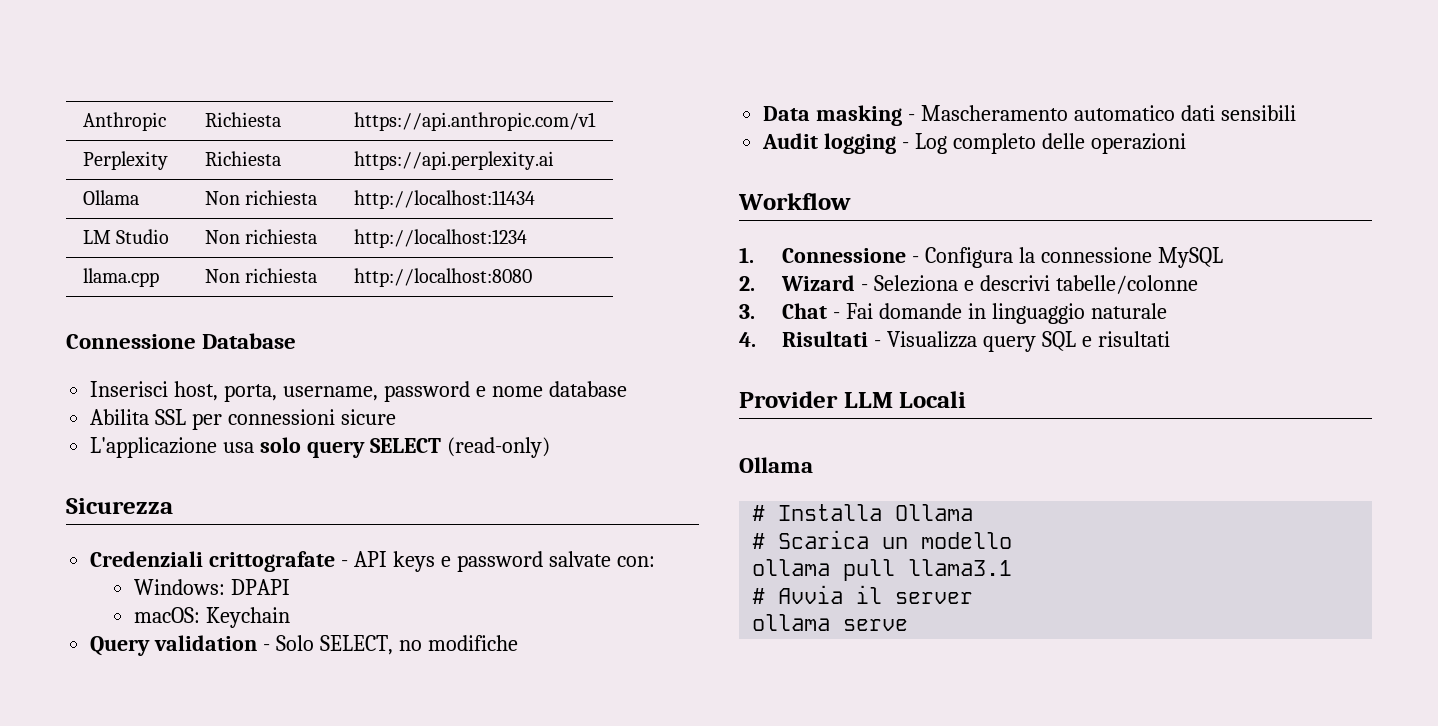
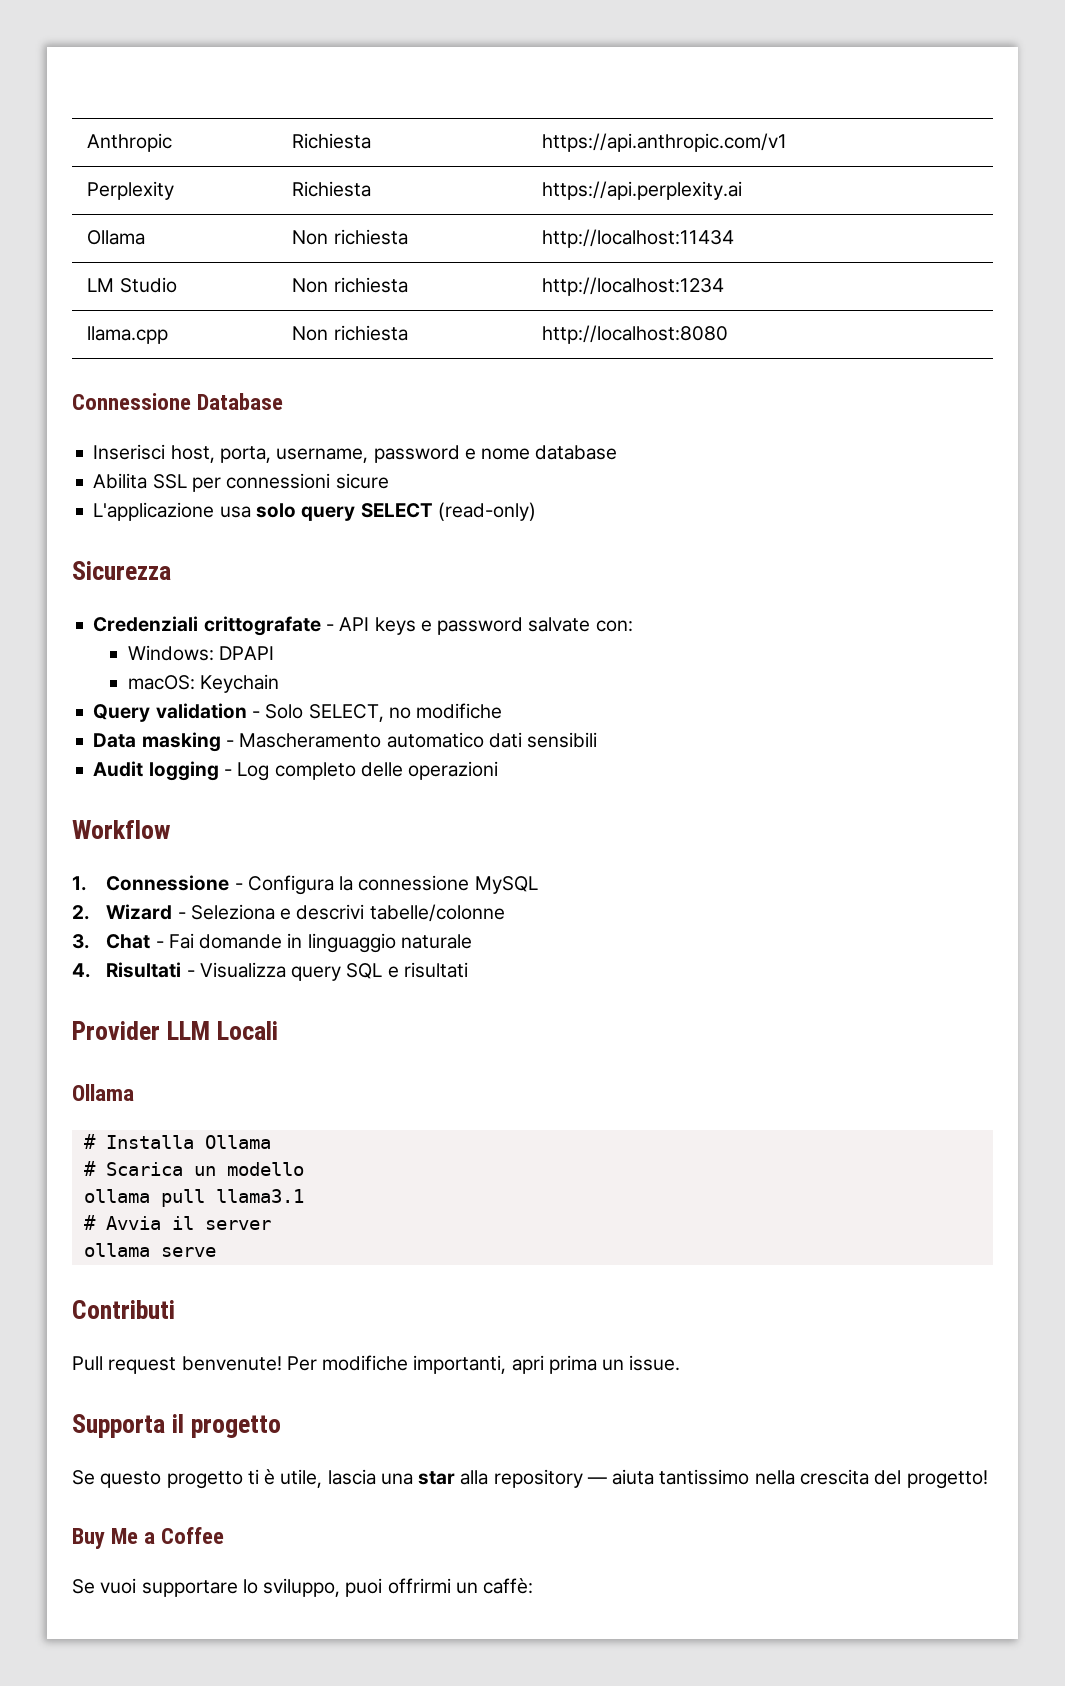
(909, 625) none -> [72,1300,175,1319] [72,1355,681,1374] [72,1414,282,1438] [72,1469,988,1489] [72,1527,225,1549] [72,1578,534,1597] // Contributi // Pull request benvenute! Per modifiche importanti, apri prima un issue. // Supporta il progetto // Se questo progetto ti è utile, lascia una star alla repository — aiuta tantissimo nella crescita del progetto! // Buy Me a Coffee // Se vuoi supportare lo sviluppo, puoi offrirmi un caffè:

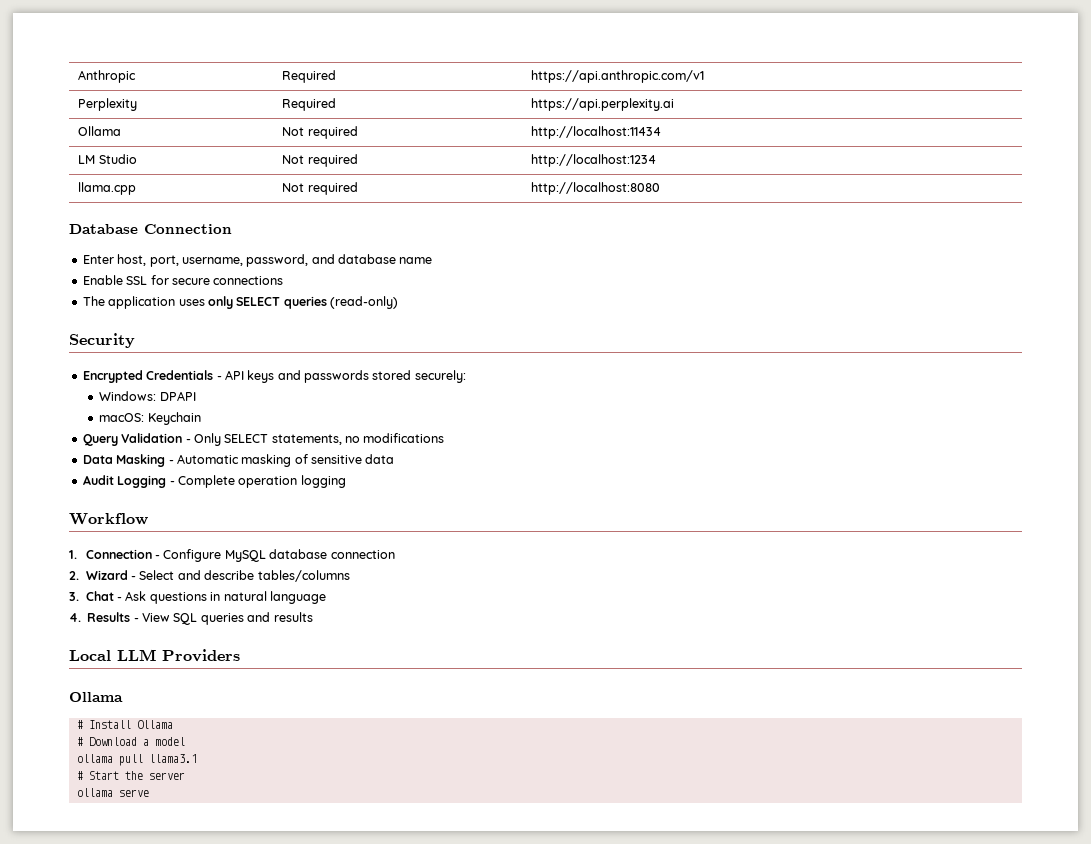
[292,133,372,149] Richiesta -> [282,70,337,83] Required
[292,181,372,197] Richiesta -> [282,98,337,111] Required
[292,229,408,245] Non richiesta -> [282,126,358,139] Not required
[292,277,408,293] Non richiesta -> [282,154,358,167] Not required
[292,325,408,341] Non richiesta -> [282,182,358,195] Not required
[72,393,191,410] Connessione -> (661, 188) none
[93,444,618,463] [93,473,389,492] [93,502,536,521] [72,561,171,580] [93,616,633,636] // Inserisci host, porta, username, password e nome database // Abilita SSL per connessioni sicure // L'applicazione usa solo query SELECT (read-only) // Sicurezza // Credenziali crittografate - API keys e password salvate con: -> [144,224,232,234] [82,254,433,267] [82,275,284,285] [82,296,398,309] [69,333,135,348] [82,370,466,383] Connection // Enter host, port, username, password, and database name // Enable SSL for secure connections // The application uses only SELECT queries (read-only) // Security // Encrypted Credentials - API keys and passwords stored securely:
[155,703,503,722] [93,732,598,752] [93,761,499,781] [72,820,170,839] [72,875,470,895] validation - Solo SELECT, no modifiche // Data masking - Mascheramento automatico dati sensibili // Audit logging - Log completo delle operazioni // Workflow // 1. Connessione - Configura la connessione -> [121,433,445,446] [82,454,395,467] [82,475,346,488] [69,513,148,525] [69,549,222,562] Validation - Only SELECT statements, no modifications // Data Masking - Automatic masking of sensitive data // Audit Logging - Complete operation logging // Workflow // 1. Connection - Configure
(538, 885) none -> [269,549,395,559] database connection
[190,904,505,922] Seleziona e descrivi tabelle/colonne -> [139,570,350,582] Select and describe tables/columns
[168,933,473,953] [72,962,469,981] [72,1021,279,1040] [72,1084,134,1101] [83,1134,271,1149] [83,1161,304,1176] Fai domande in linguaggio naturale // 4. Risultati - Visualizza query SQL e risultati // Provider LLM Locali // Ollama // # Installa Ollama // # Scarica un modello -> [125,591,326,604] [69,612,313,625] [69,649,240,662] [69,692,123,702] [76,720,173,729] [76,737,185,746] Ask questions in natural language // 4. Results - View SQL queries and results // Local LLM Providers // Ollama // # Install Ollama // # Download a model
[105,1216,194,1230] Avvia il -> [88,771,143,780] Start the
[72,1300,175,1319] [72,1355,681,1374] [72,1414,282,1438] [72,1469,988,1489] [72,1527,225,1549] [72,1578,534,1597] // Contributi // Pull request benvenute! Per modifiche importanti, apri prima un issue. // Supporta il progetto // Se questo progetto ti è utile, lascia una star alla repository — aiuta tantissimo nella crescita del progetto! // Buy Me a Coffee // Se vuoi supportare lo sviluppo, puoi offrirmi un caffè: -> (149, 793) none

